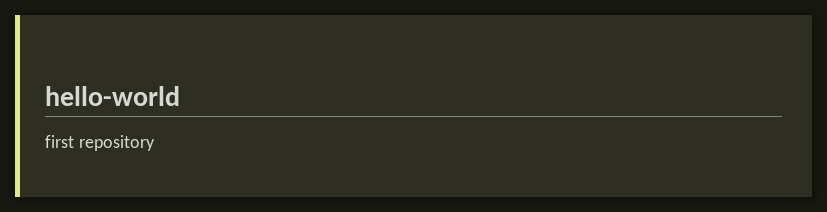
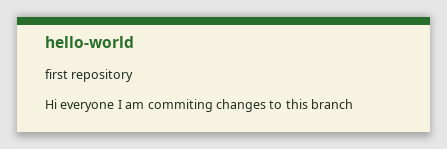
(155, 143) none -> [45,99,353,112] // Hi everyone I am commiting changes to this branch

